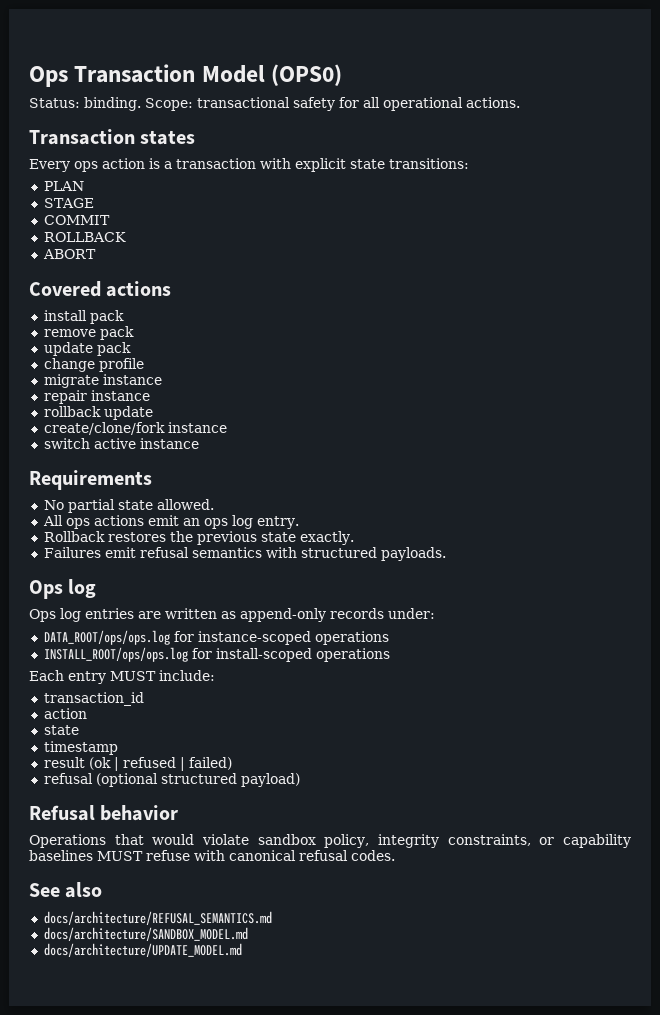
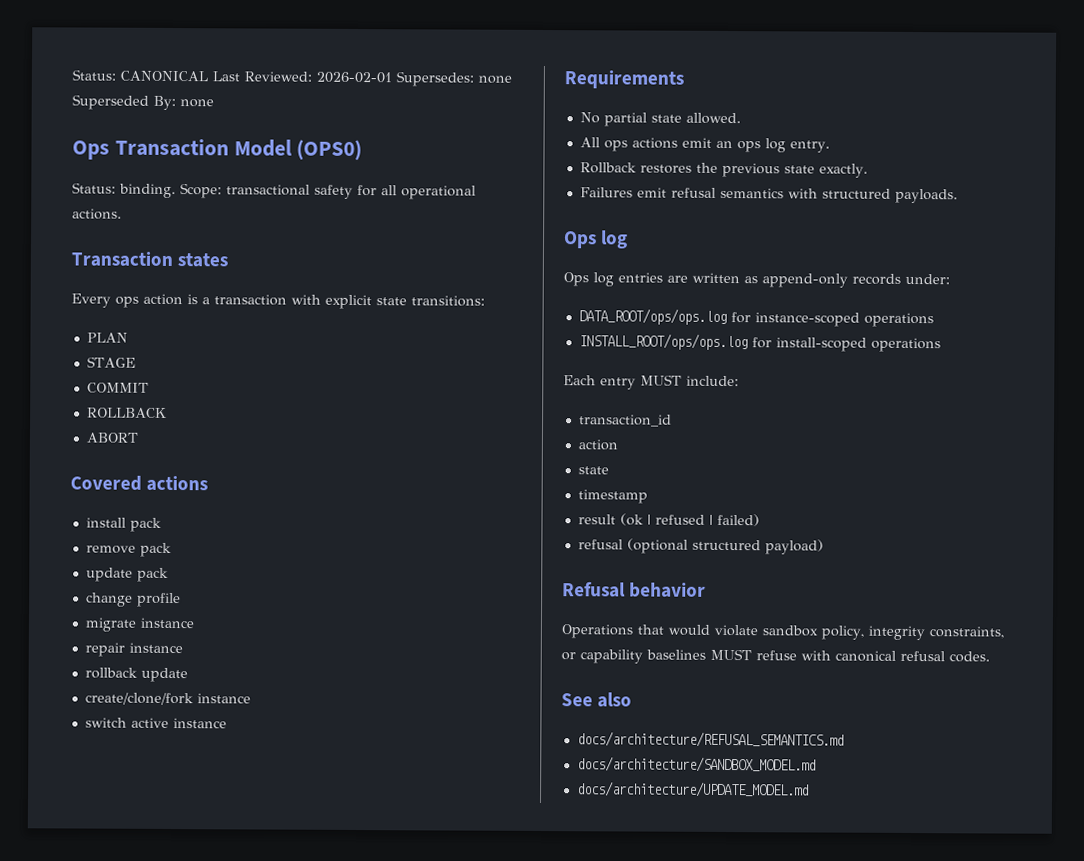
(29, 76) none -> [72,69,512,87] [72,94,214,111] Status: CANONICAL Last Reviewed: 2026-02-01 Supersedes: none Superseded By: none //

